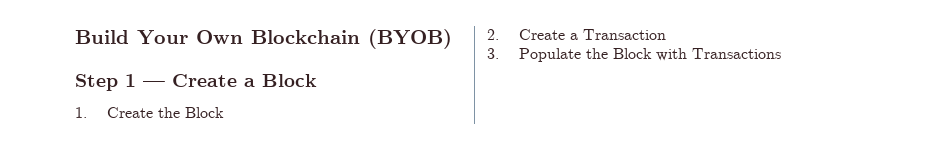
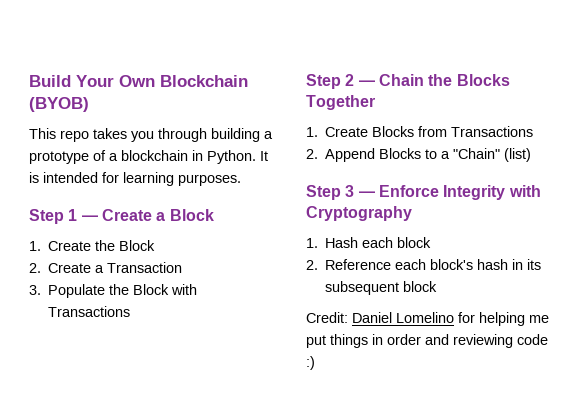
(452, 39) none -> [29,128,273,142] [29,150,268,164] [29,172,241,186] // This repo takes you through building a prototype of a blockchain in Python. It is intended for learning purposes.
(781, 53) none -> [306,74,510,89] [306,95,375,110] [306,126,534,137] [306,148,532,162] [306,185,541,200] [306,206,412,221] [306,237,432,248] [306,259,542,270] [325,281,438,295] [306,312,549,326] [306,334,548,348] [306,356,315,370] // Step 2 — Chain the Blocks Together // 1. Create Blocks from Transactions // 2. Append Blocks to a "Chain" (list) // Step 3 — Enforce Integrity with Cryptography // 1. Hash each block // 2. Reference each block's hash in its subsequent block // Credit: Daniel Lomelino for helping me put things in order and reviewing code :)

